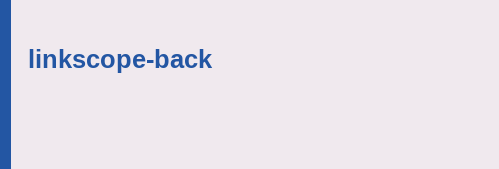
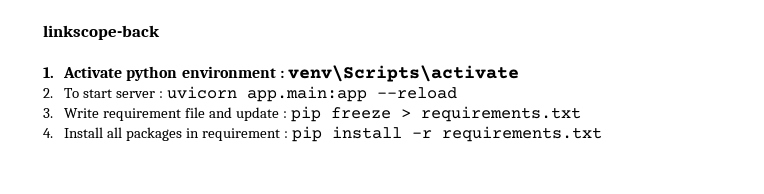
(213, 61) none -> [43,65,520,82] [43,86,457,102] [43,106,581,122] [43,126,602,142] // 1. Activate python environment : venv\Scripts\activate // 2. To start server : uvicorn app.main:app --reload // 3. Write requirement file and update : pip freeze > requirements.txt // 4. Install all packages in requirement : pip install -r requirements.txt

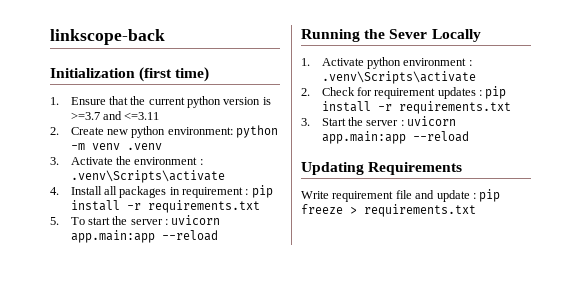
[43,65,520,82] [43,86,457,102] [43,106,581,122] 1. Activate python environment : venv\Scripts\activate // 2. To start server : uvicorn app.main:app --reload // 3. Write requirement file and update : pip freeze > requirements.txt -> [50,67,210,82] [50,96,271,108] [70,111,160,120] [50,125,279,138] [70,143,162,150] [50,156,203,165] [70,170,225,183] Initialization (first time) // 1. Ensure that the current python version is >=3.7 and <=3.11 // 2. Create new python environment: python -m venv .venv // 3. Activate the environment : .venv\Scripts\activate
(602, 134) none -> [50,215,221,225] [70,230,218,243] [301,29,481,42] [301,57,472,69] [321,71,476,84] [301,86,507,99] [321,101,511,114] [301,116,457,126] [321,131,469,144] [301,162,463,175] [301,189,501,202] [301,204,476,217] // 5. To start the server : uvicorn app.main:app --reload // Running the Sever Locally // 1. Activate python environment : .venv\Scripts\activate // 2. Check for requirement updates : pip install -r requirements.txt // 3. Start the server : uvicorn app.main:app --reload // Updating Requirements // Write requirement file and update : pip freeze > requirements.txt

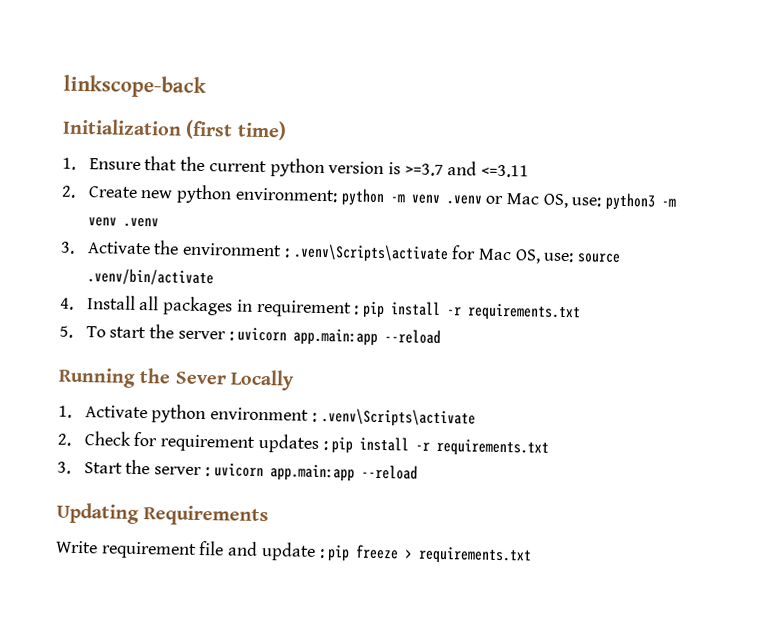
(162, 146) none -> [485,192,677,211] [87,217,159,228] or Mac OS, use: python3 -m venv .venv
(225, 176) none -> [451,245,622,264] [86,268,214,287] for Mac OS, use: source .venv/bin/activate

